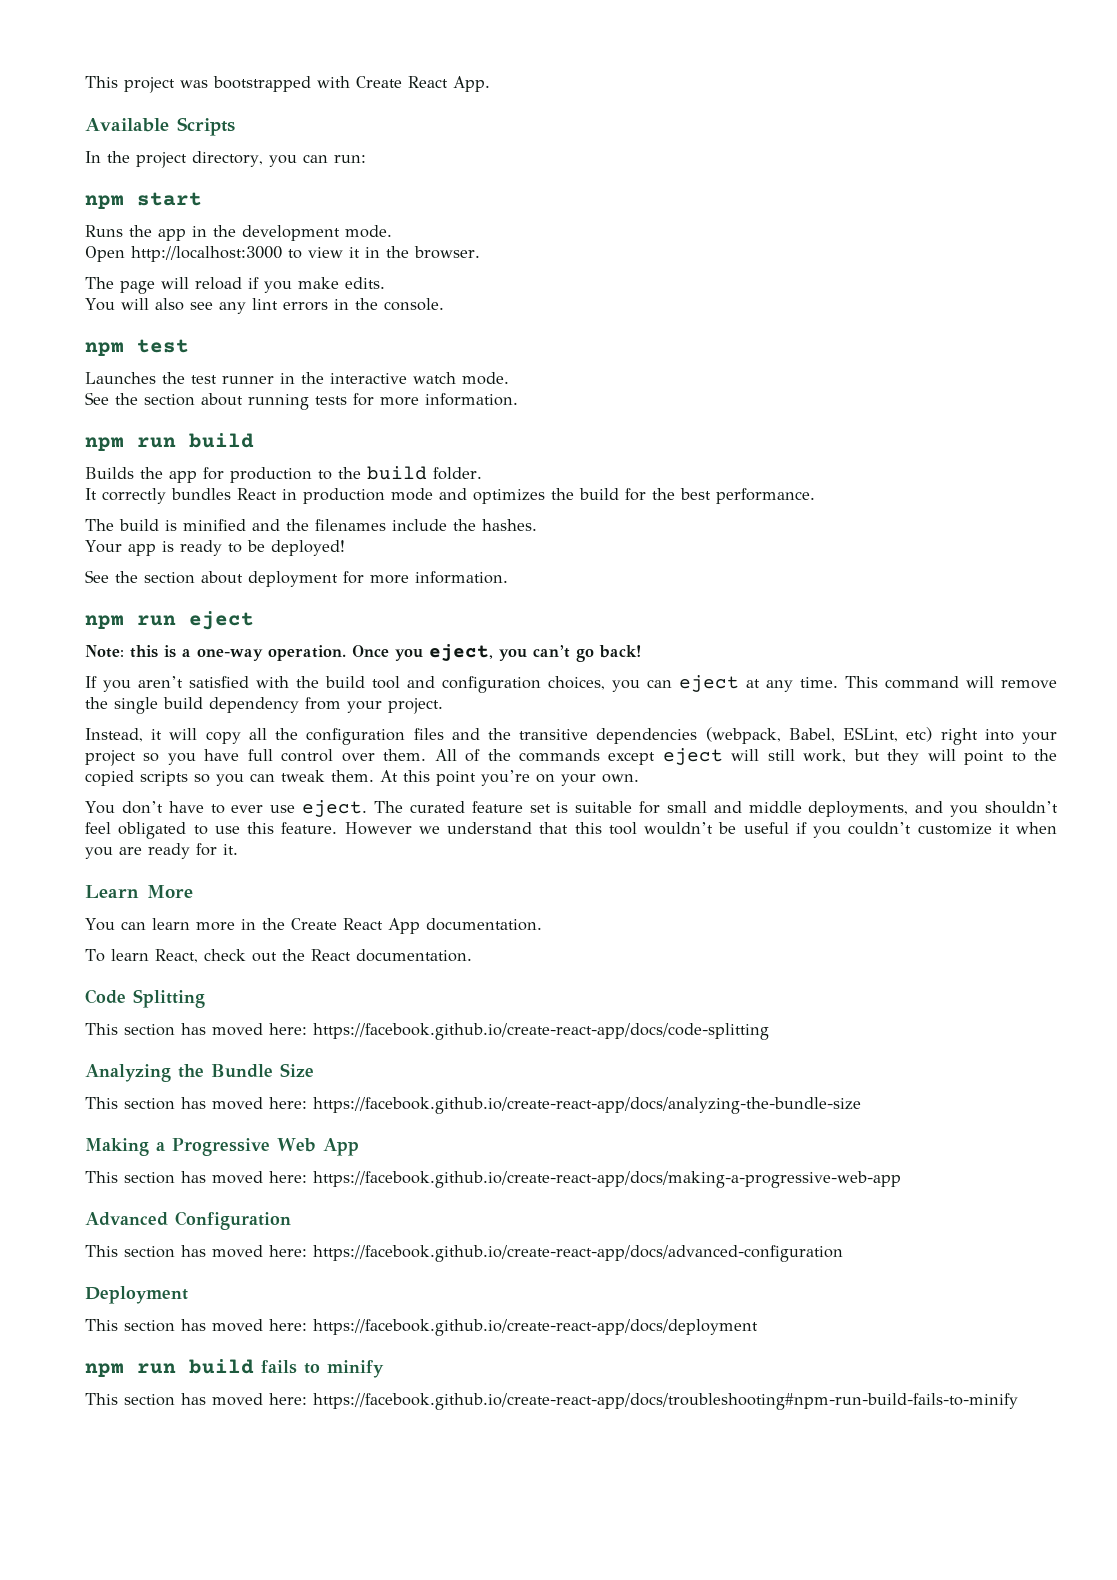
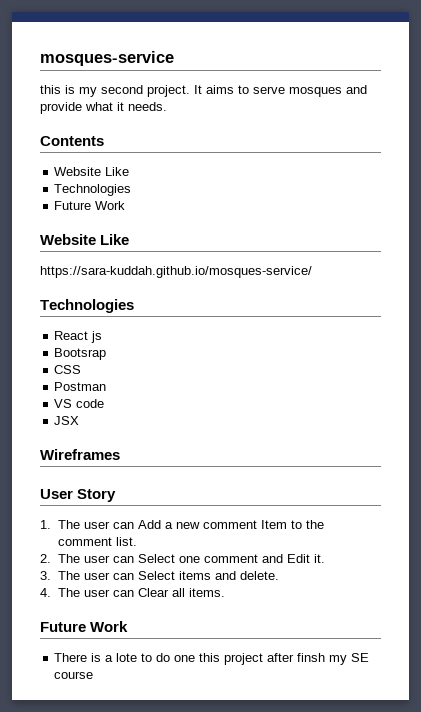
[85,76,490,93] [85,117,235,136] [85,151,366,168] [85,192,202,209] [85,225,392,241] [85,246,480,262] [85,277,385,294] [85,298,444,314] [85,339,189,356] [85,372,509,385] [85,392,518,410] [85,433,254,451] [85,466,482,483] [85,488,815,504] [85,519,537,531] [85,540,345,556] [85,570,508,587] [85,611,254,630] [85,644,641,662] [85,675,1057,693] [85,697,443,714] [85,727,1057,745] [85,748,1058,766] [85,770,639,786] [85,800,1058,817] [85,822,1057,839] [85,843,238,859] [85,885,193,898] [85,918,542,934] [85,949,472,963] [85,989,205,1008] [85,1023,769,1040] [85,1063,314,1082] [85,1097,861,1114] [85,1138,359,1156] [85,1171,901,1188] [85,1211,291,1230] [85,1245,843,1262] [85,1286,188,1304] [85,1319,758,1336] [85,1359,384,1378] [85,1393,1018,1410] This project was bootstrapped with Create React App. // Available Scripts // In the project directory, you can run: // npm start // Runs the app in the development mode. // Open http://localhost:3000 to view it in the browser. // The page will reload if you make edits. // You will also see any lint errors in the console. // npm test // Launches the test runner in the interactive watch mode. // See the section about running tests for more information. // npm run build // Builds the app for production to the build folder. // It correctly bundles React in production mode and optimizes the build for the best performance. // The build is minified and the filenames include the hashes. // Your app is ready to be deployed! // See the section about deployment for more information. // npm run eject // Note: this is a one-way operation. Once you eject, you can’t go back! // If you aren’t satisfied with the build tool and configuration choices, you can eject at any time. This command will remove the single build dependency from your project. // Instead, it will copy all the configuration files and the transitive dependencies (webpack, Babel, ESLint, etc) right into your project so you have full control over them. All of the commands except eject will still work, but they will point to the copied scripts so you can tweak them. At this point you’re on your own. // You don’t have to ever use eject. The curated feature set is suitable for small and middle deployments, and you shouldn’t feel obligated to use this feature. However we understand that this tool wouldn’t be useful if you couldn’t customize it when you are ready for it. // Learn More // You can learn more in the Create React App documentation. // To learn React, check out the React documentation. // Code Splitting // This section has moved here: https://facebook.github.io/create-react-app/docs/code-splitting // Analyzing the Bundle Size // This section has moved here: https://facebook.github.io/create-react-app/docs/analyzing-the-bundle-size // Making a Progressive Web App // This section has moved here: https://facebook.github.io/create-react-app/docs/making-a-progressive-web-app // Advanced Configuration // This section has moved here: https://facebook.github.io/create-react-app/docs/advanced-configuration // Deployment // This section has moved here: https://facebook.github.io/create-react-app/docs/deployment // npm run build fails to minify // This section has moved here: https://facebook.github.io/create-react-app/docs/troubleshooting#npm-run-build-fails-to-minify -> [40,51,174,66] [40,85,367,97] [40,102,167,114] [40,136,104,146] [54,167,130,176] [54,184,132,196] [54,201,126,210] [40,234,130,245] [40,266,312,278] [40,299,134,313] [54,331,103,343] [54,348,107,360] [54,365,82,374] [54,382,107,391] [54,399,105,408] [54,416,80,425] [40,449,120,460] [40,489,117,502] [40,520,324,529] [57,537,137,546] [40,554,325,563] [40,571,279,580] [40,588,225,597] [40,621,129,632] [54,653,370,665] [54,671,94,679] mosques-service // this is my second project. It aims to serve mosques and provide what it needs. // Contents // Website Like // Technologies // Future Work // Website Like // https://sara-kuddah.github.io/mosques-service/ // Technologies // React js // Bootsrap // CSS // Postman // VS code // JSX // Wireframes // User Story // 1. The user can Add a new comment Item to the comment list. // 2. The user can Select one comment and Edit it. // 3. The user can Select items and delete. // 4. The user can Clear all items. // Future Work // There is a lote to do one this project after finsh my SE course

